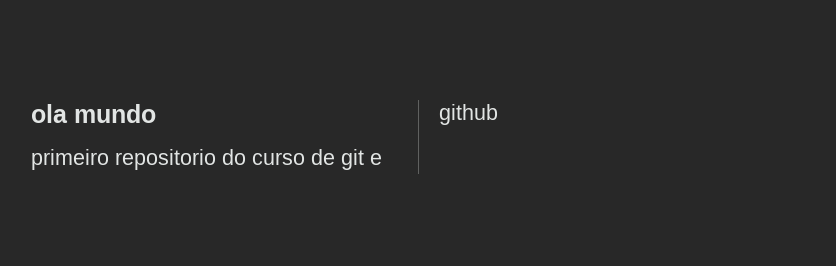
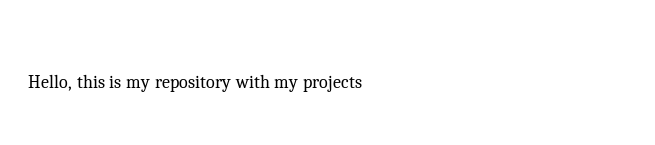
[31,104,156,123] [31,149,382,170] [439,104,498,125] ola mundo // primeiro repositorio do curso de git e github -> [28,74,363,92] Hello, this is my repository with my projects

